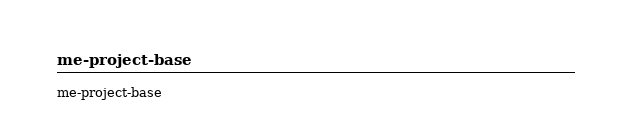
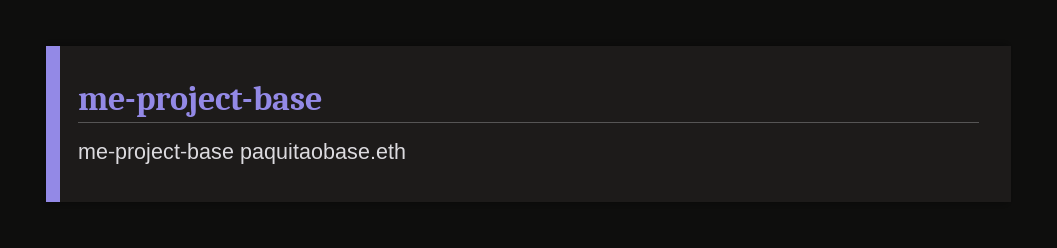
(162, 93) none -> [240,143,406,164] paquitaobase.eth

